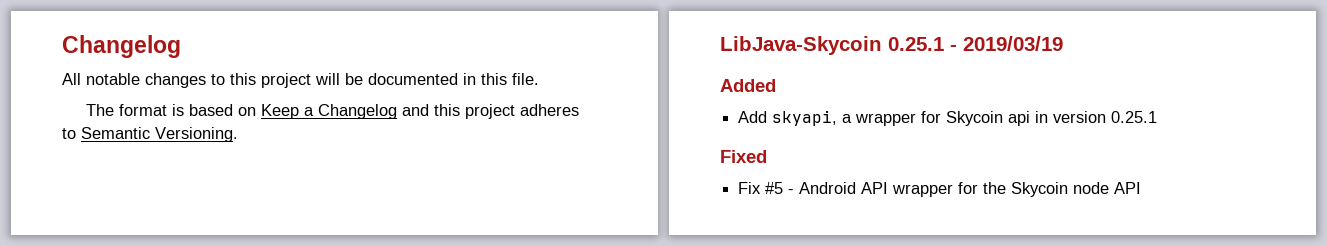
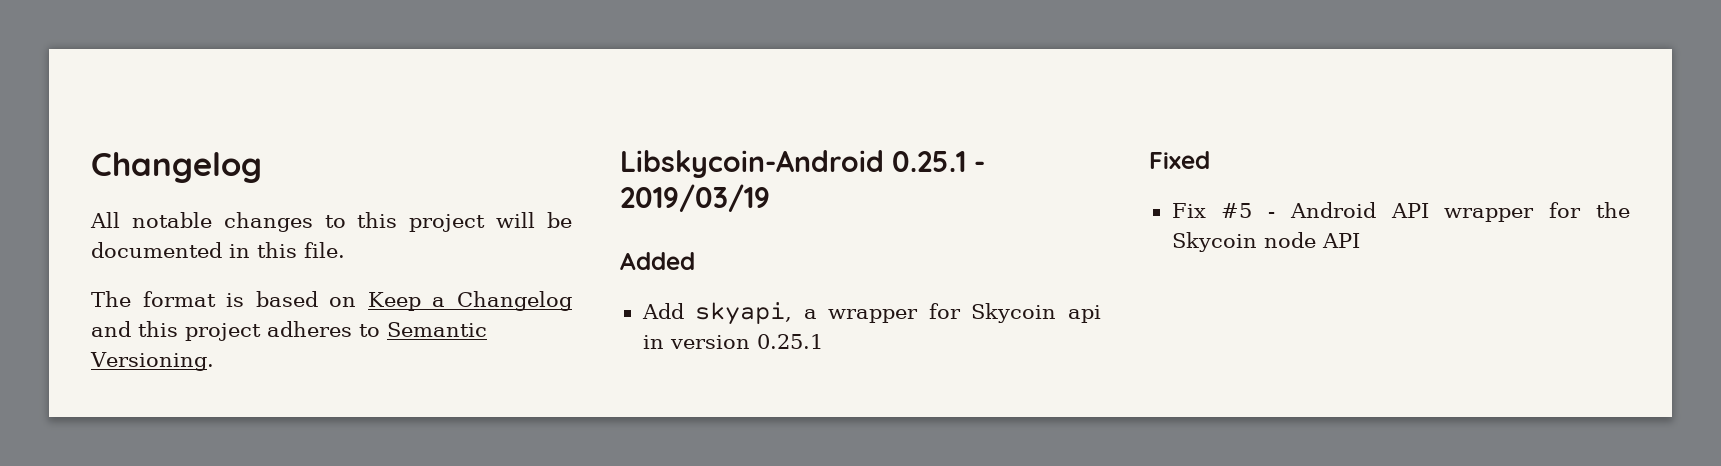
[720,36,882,55] LibJava-Skycoin -> [620,150,884,178] Libskycoin-Android

